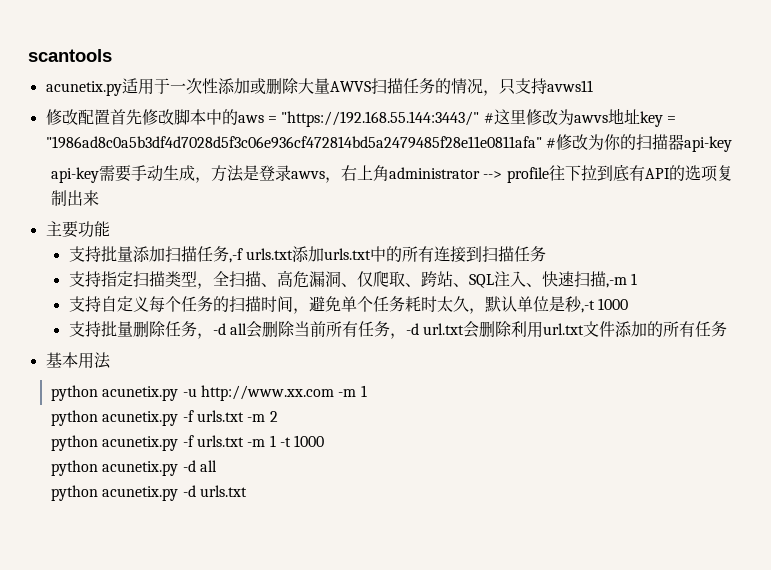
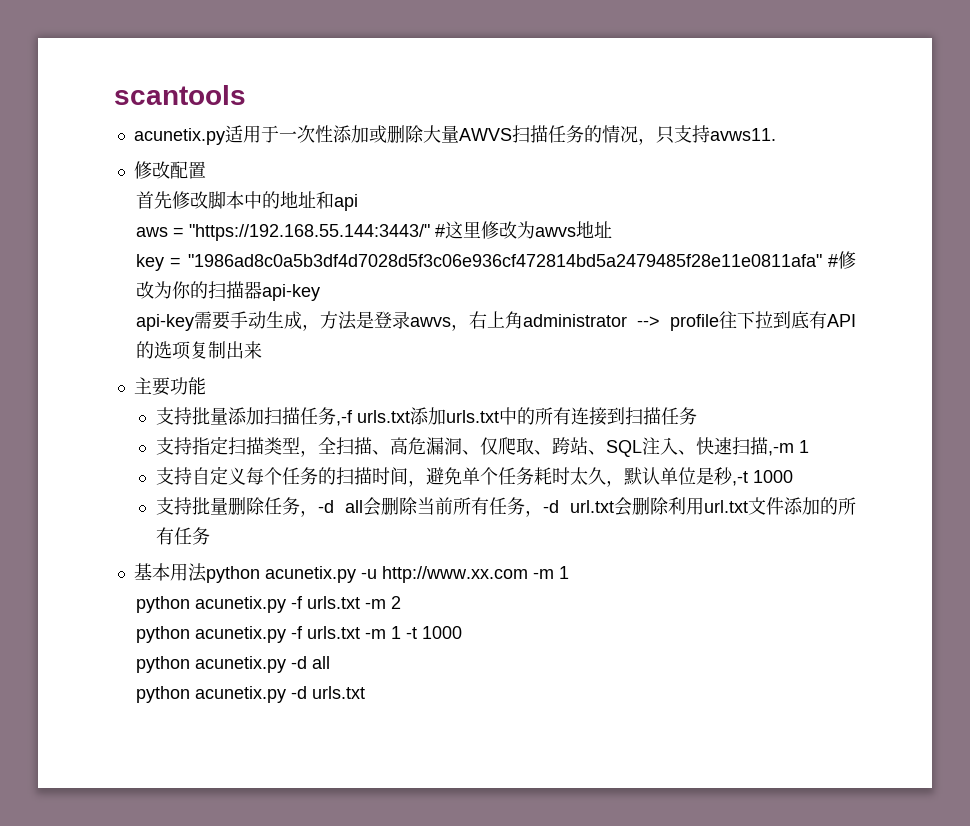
[546,80,593,92] avws11 -> [709,128,776,141] avws11.
(110, 117) none -> (206, 170) //
(238, 117) none -> [279,191,358,211] 地址和api //
(640, 116) none -> (612, 229) //
(111, 360) // -> (207, 572) none

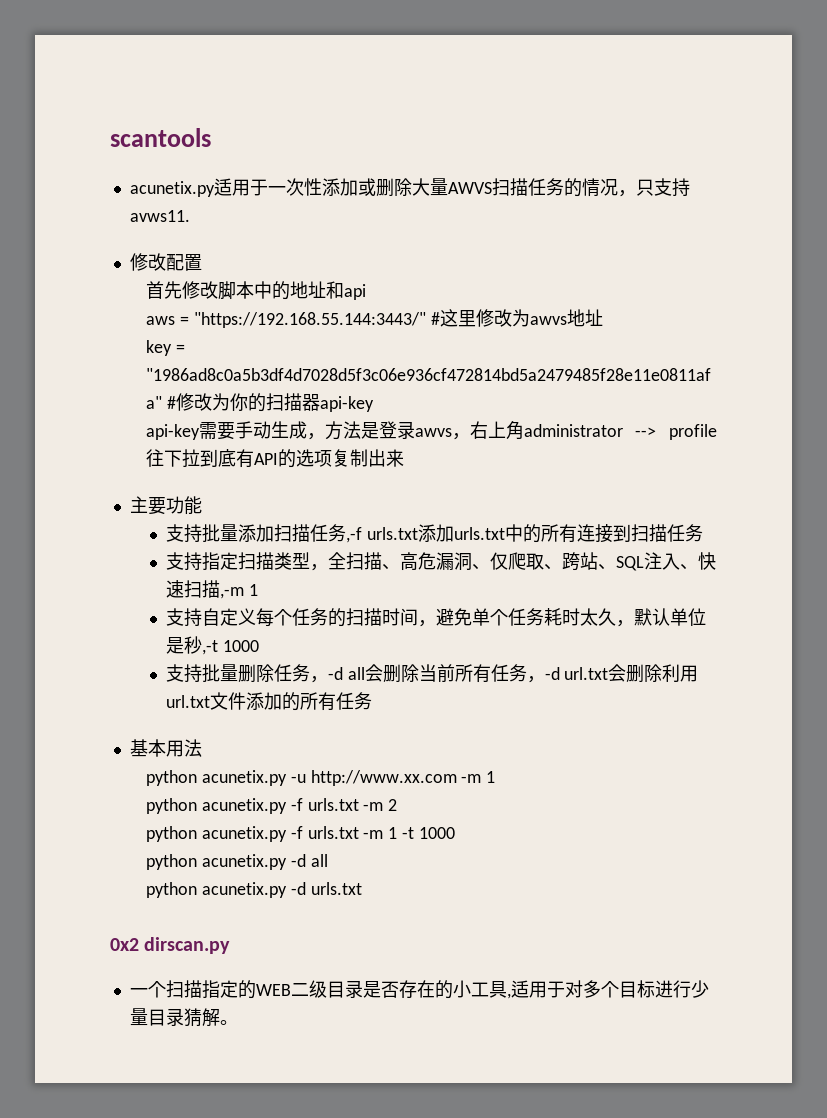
(207, 572) none -> (202, 748) //
(365, 692) none -> [110,937,231,954] [129,980,709,999] [129,1008,238,1027] // 0x2 dirscan.py // 一个扫描指定的WEB二级目录是否存在的小工具,适用于对多个目标进行少量目录猜解。

